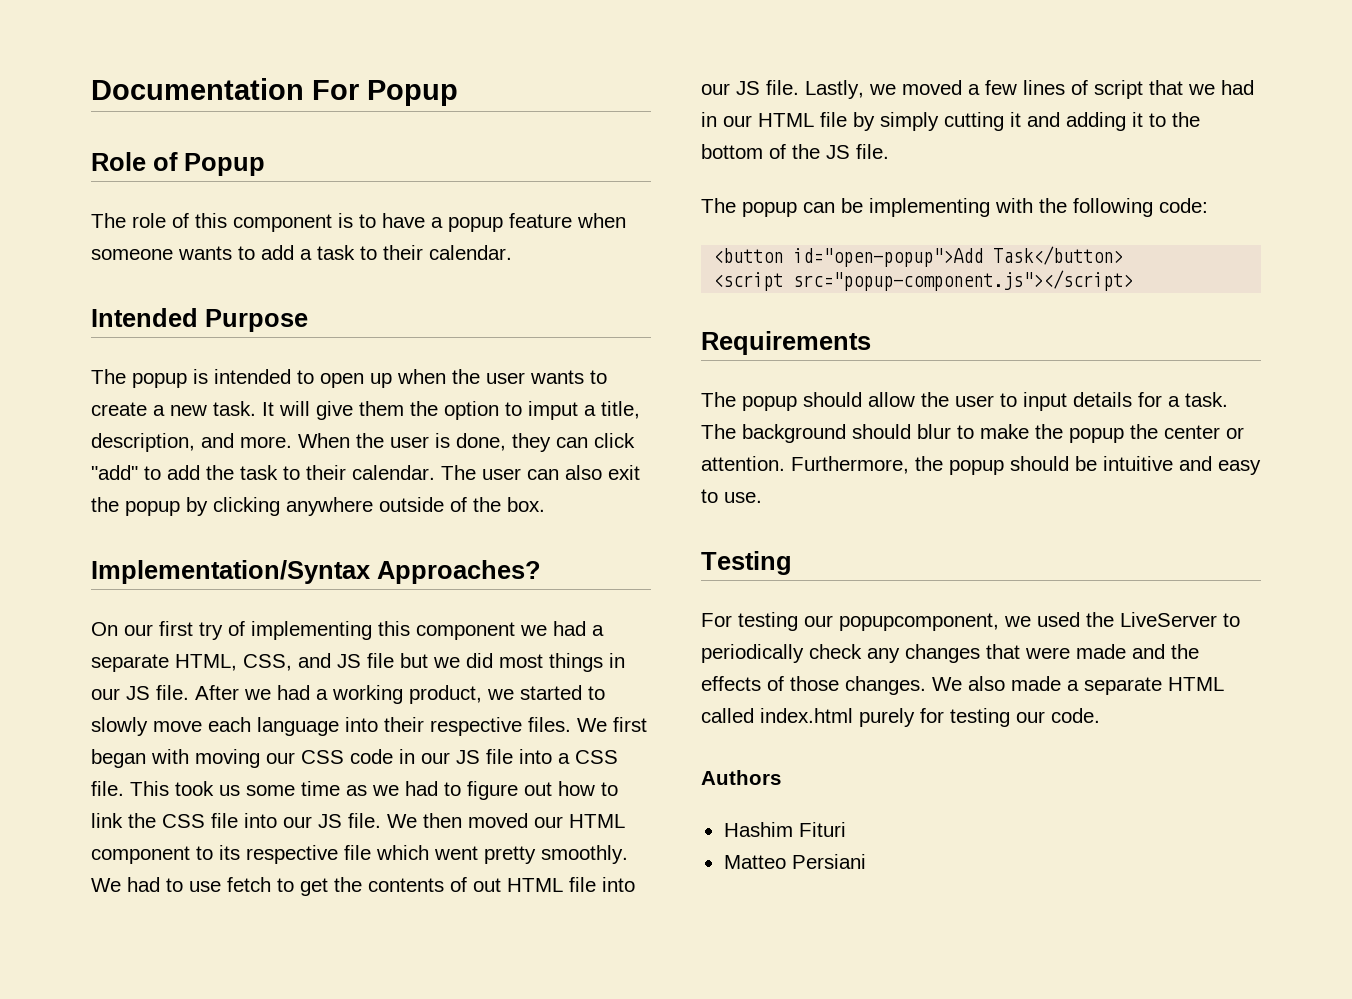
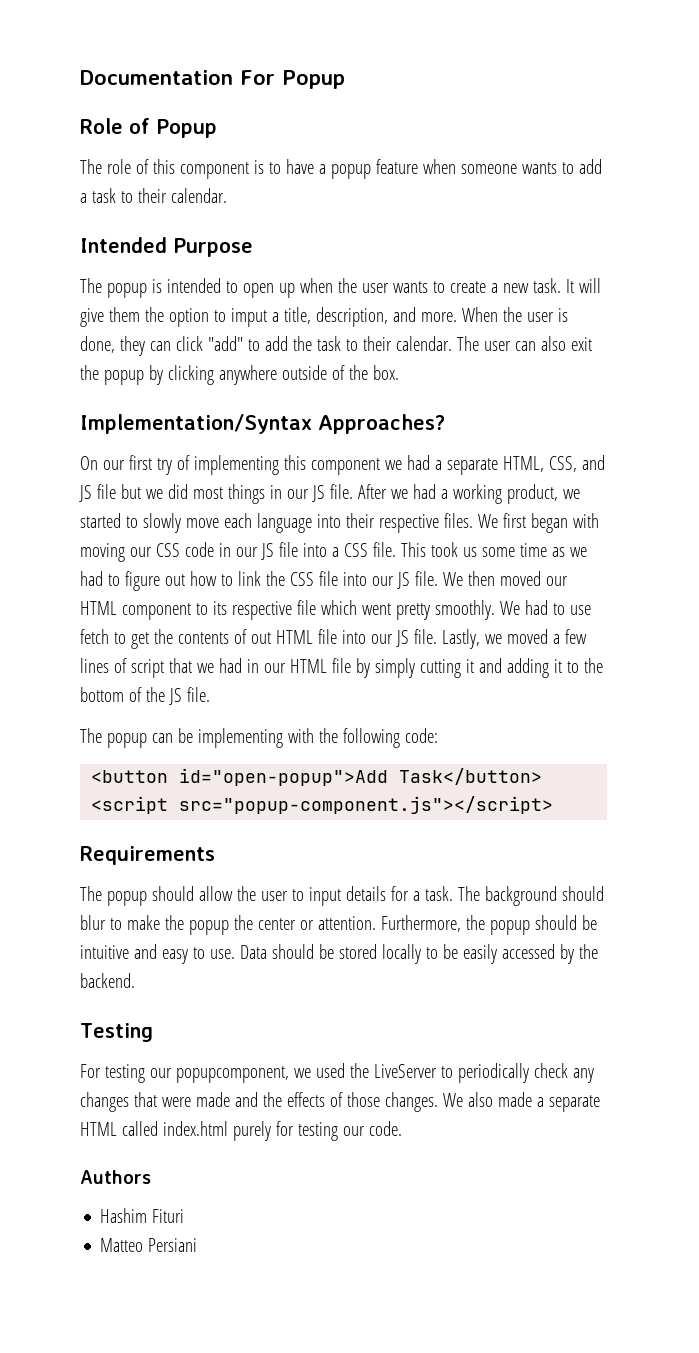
(762, 497) none -> [239,944,598,964] [80,973,135,988] Data should be stored locally to be easily accessed by the backend.

